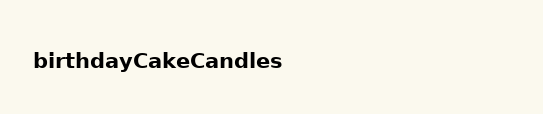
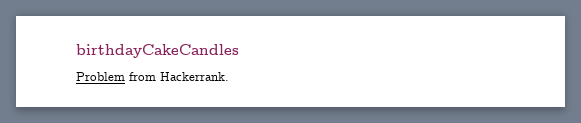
(283, 62) none -> [76,72,229,81] // Problem from Hackerrank.

